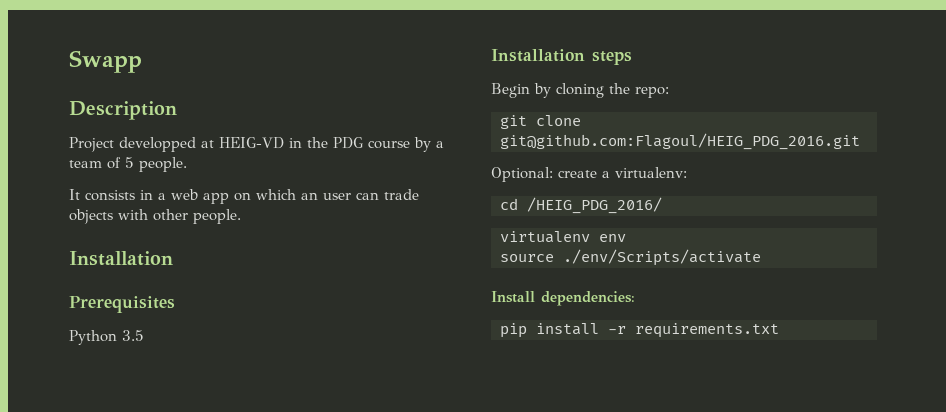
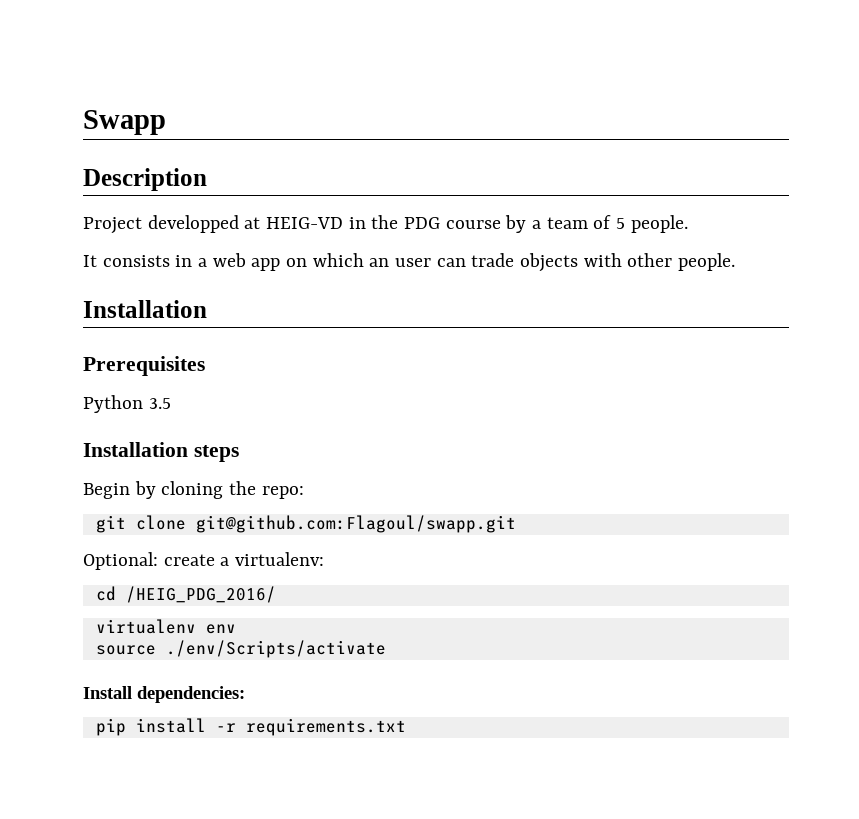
[500,133,860,150] git@github.com:Flagoul/HEIG_PDG_2016.git -> [195,515,516,533] git@github.com:Flagoul/swapp.git

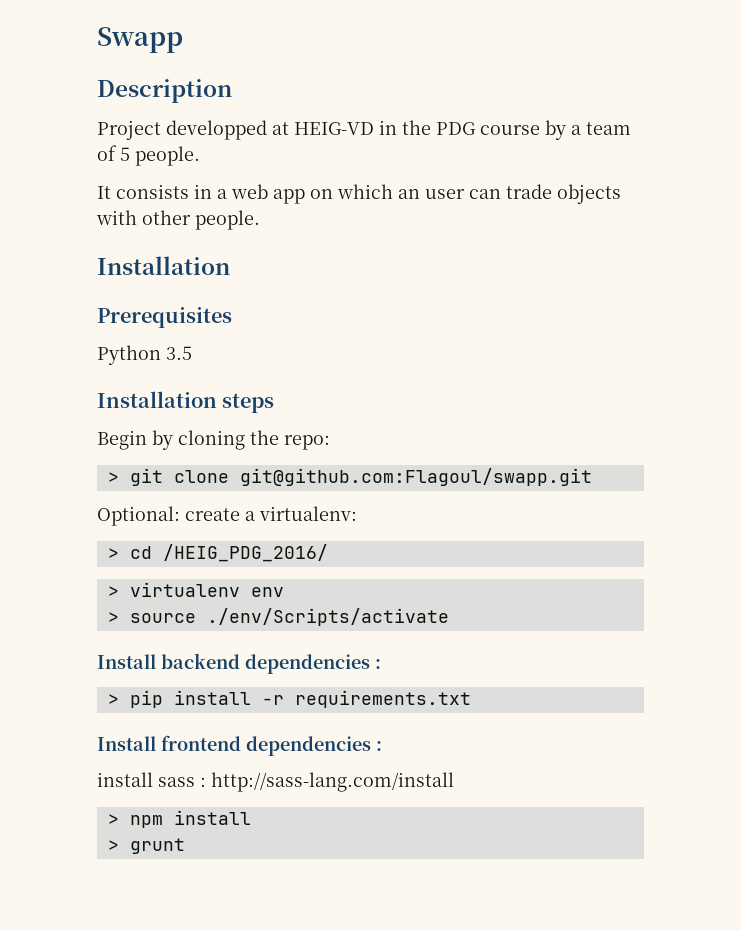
(304, 492) none -> [107,472,119,483] >
(325, 559) none -> [107,548,119,559] >
(276, 594) none -> [107,586,119,597] >
(236, 629) none -> [107,612,119,623] >
[137,686,245,703] dependencies: // -> [161,653,381,674] [107,694,119,705] backend dependencies : // >
(406, 727) none -> [97,735,382,756] [97,772,454,792] [107,810,251,828] [107,838,185,854] // Install frontend dependencies : // install sass : http://sass-lang.com/install // > npm install // > grunt

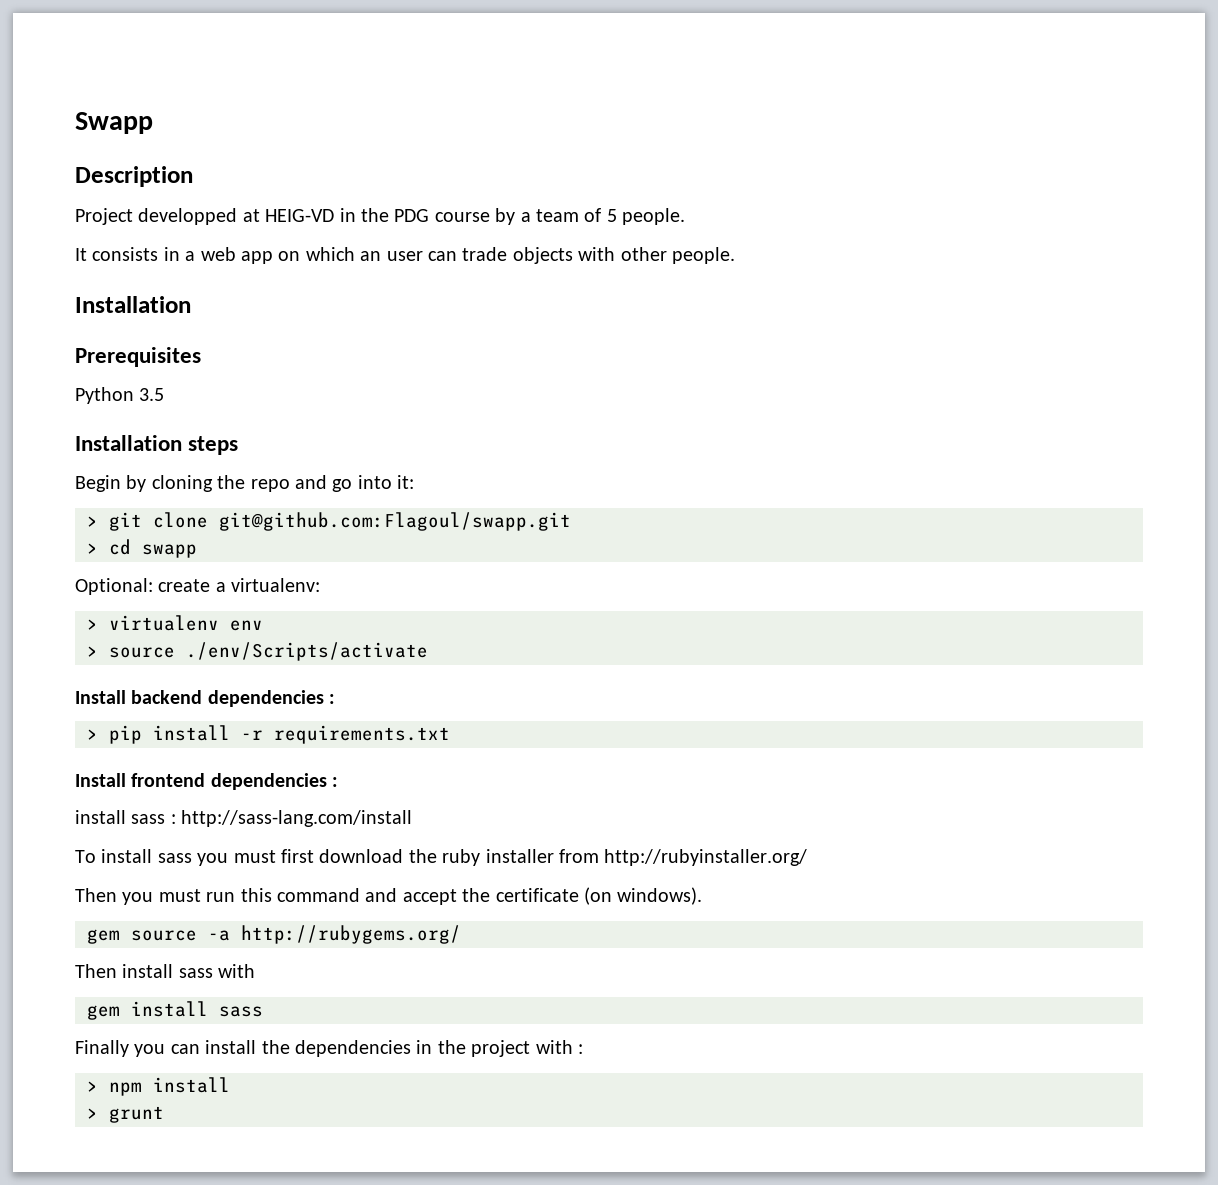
[284,435,330,450] repo: -> [250,475,415,492] repo and go into it:
(592, 477) none -> [87,539,197,558] // > cd swapp
[107,544,328,562] // > cd /HEIG_PDG_2016/ -> (321, 585) none
(454, 782) none -> [75,849,808,866] [75,887,703,905] [87,925,461,944] [75,964,256,978] [87,1001,263,1020] [75,1040,583,1057] // To install sass you must first download the ruby installer from http://rubyinstaller.org/ // Then you must run this command and accept the certificate (on windows). // gem source -a http://rubygems.org/ // Then install sass with // gem install sass // Finally you can install the dependencies in the project with :

